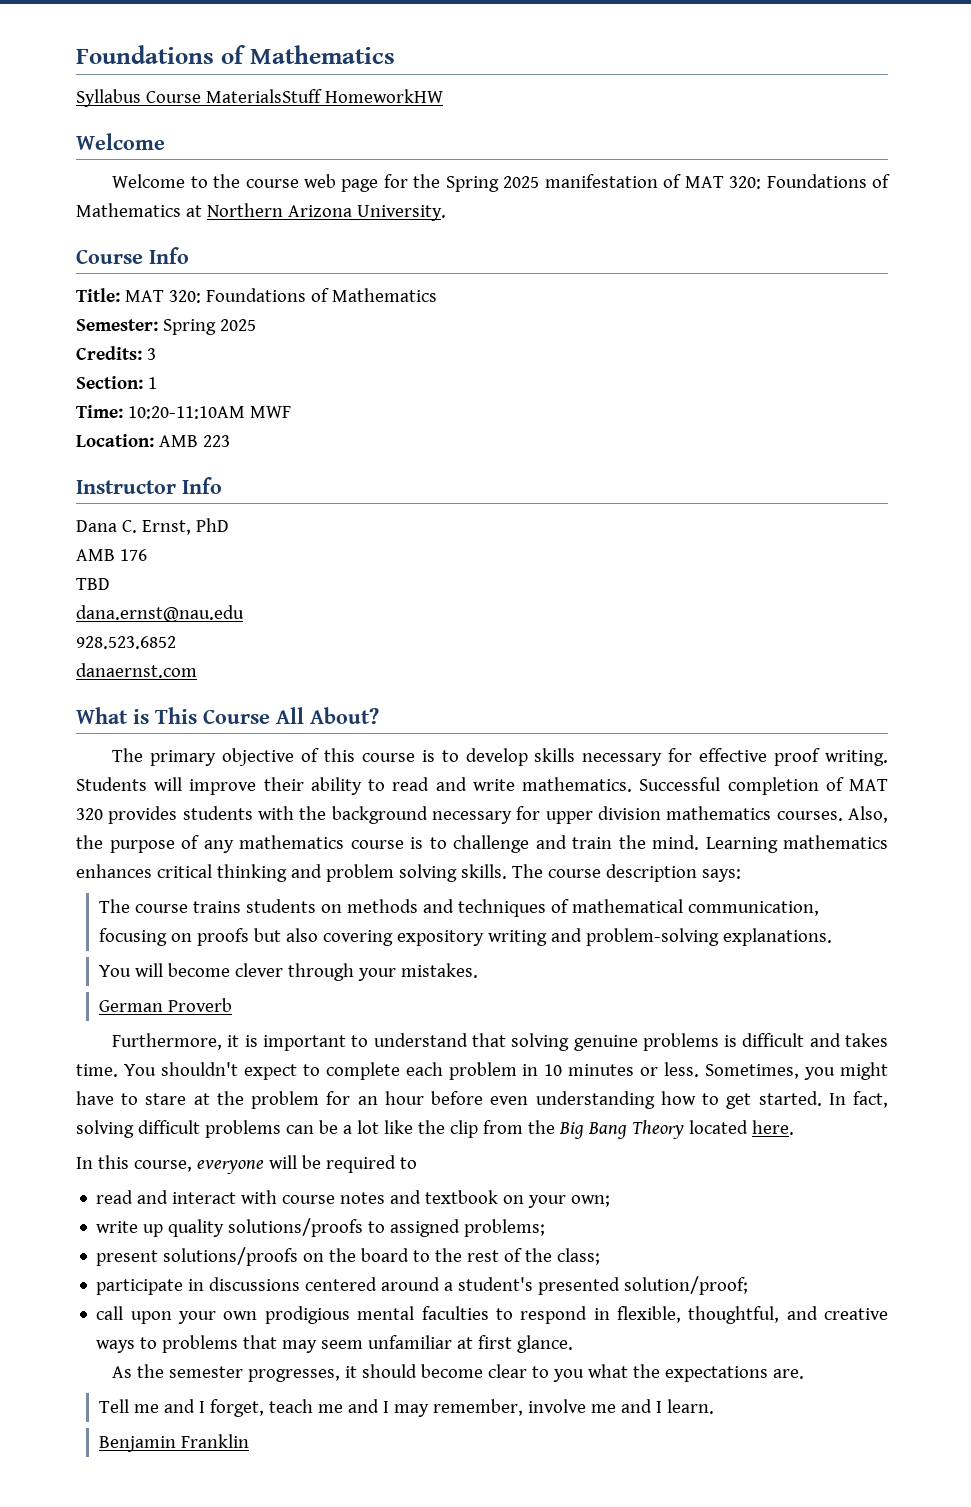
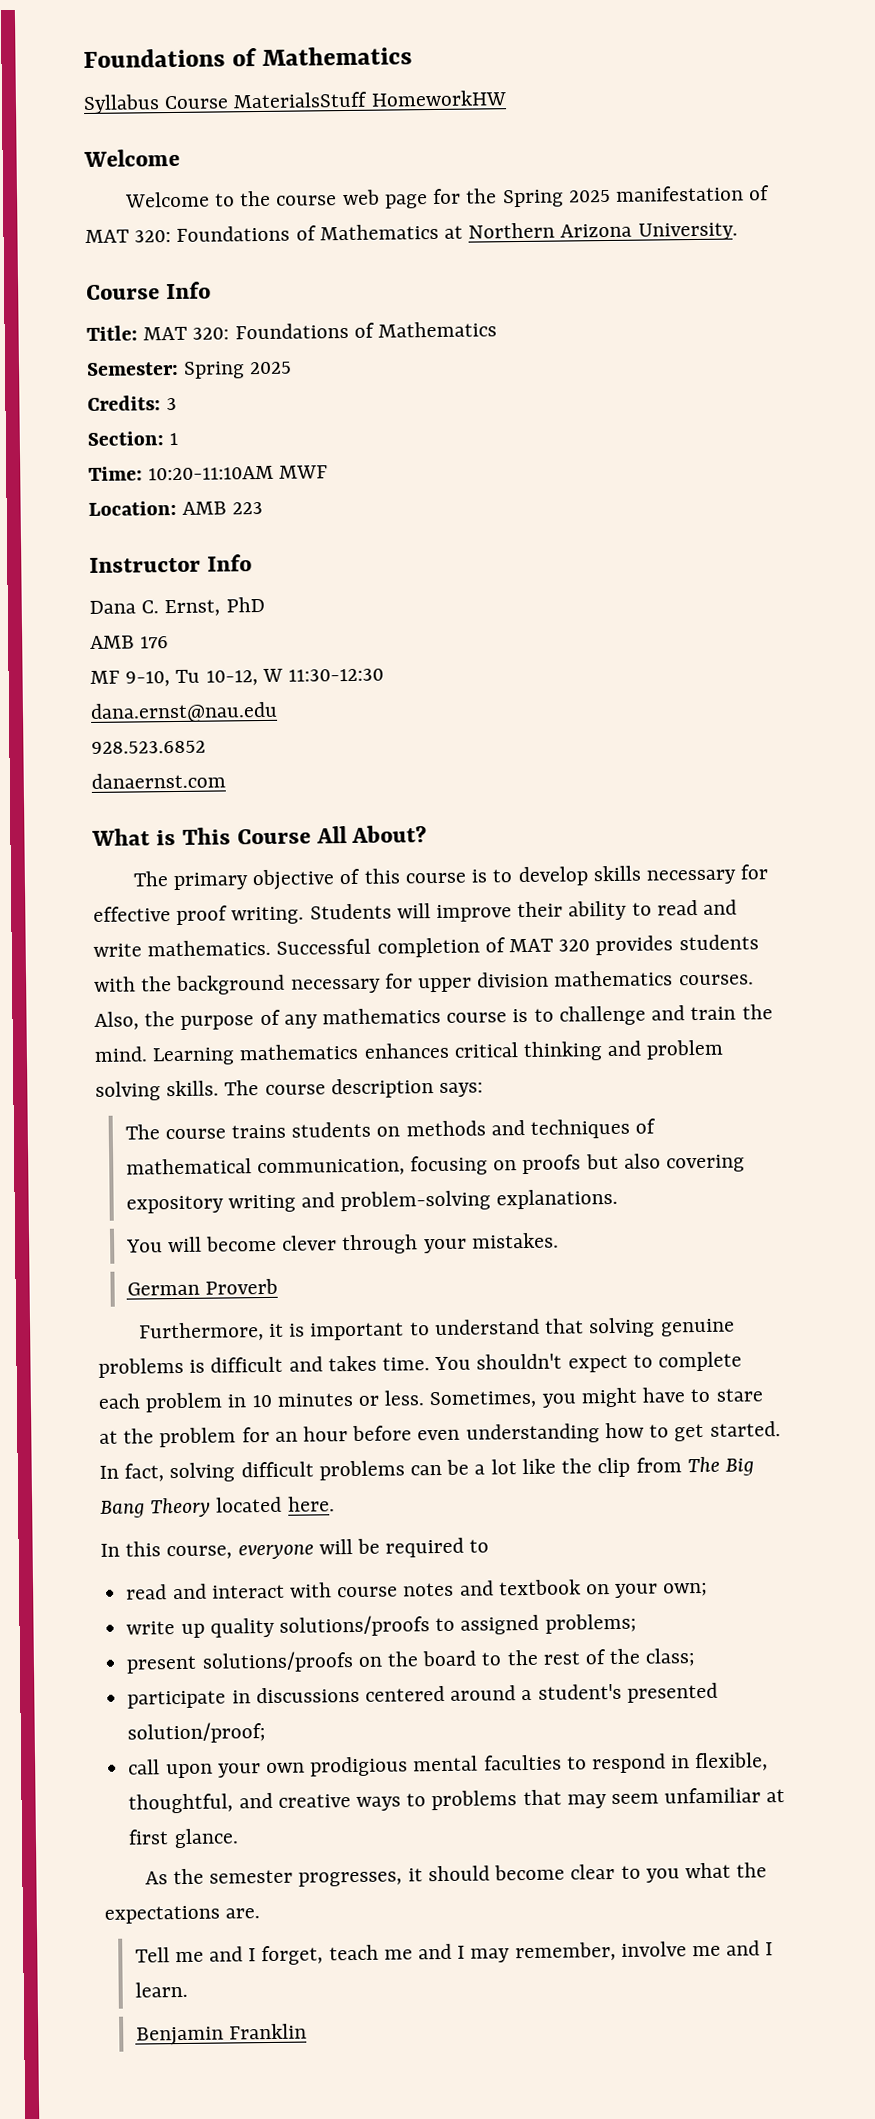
[76,578,110,590] TBD -> [90,668,385,687] MF 9-10, Tu 10-12, W 11:30-12:30
[527,1120,555,1134] the -> [686,1456,720,1473] The

